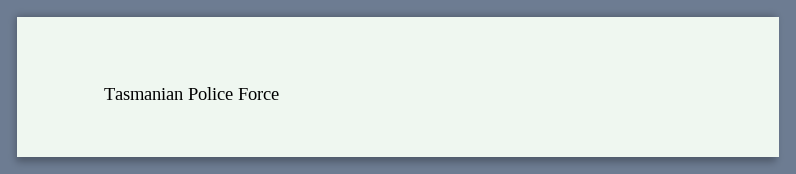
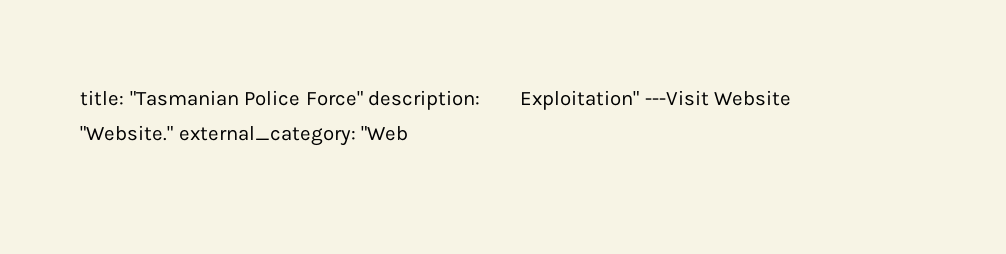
[104,87,279,100] Tasmanian Police Force -> [80,90,481,110] [80,125,409,146] [520,90,792,110] title: "Tasmanian Police Force" description: "Website." external_category: "Web Exploitation" ---Visit Website

